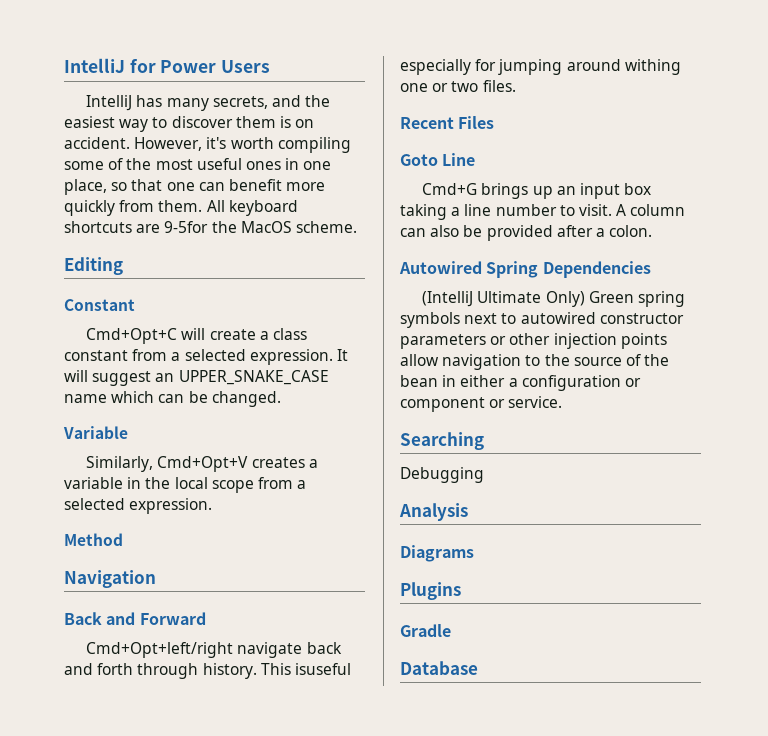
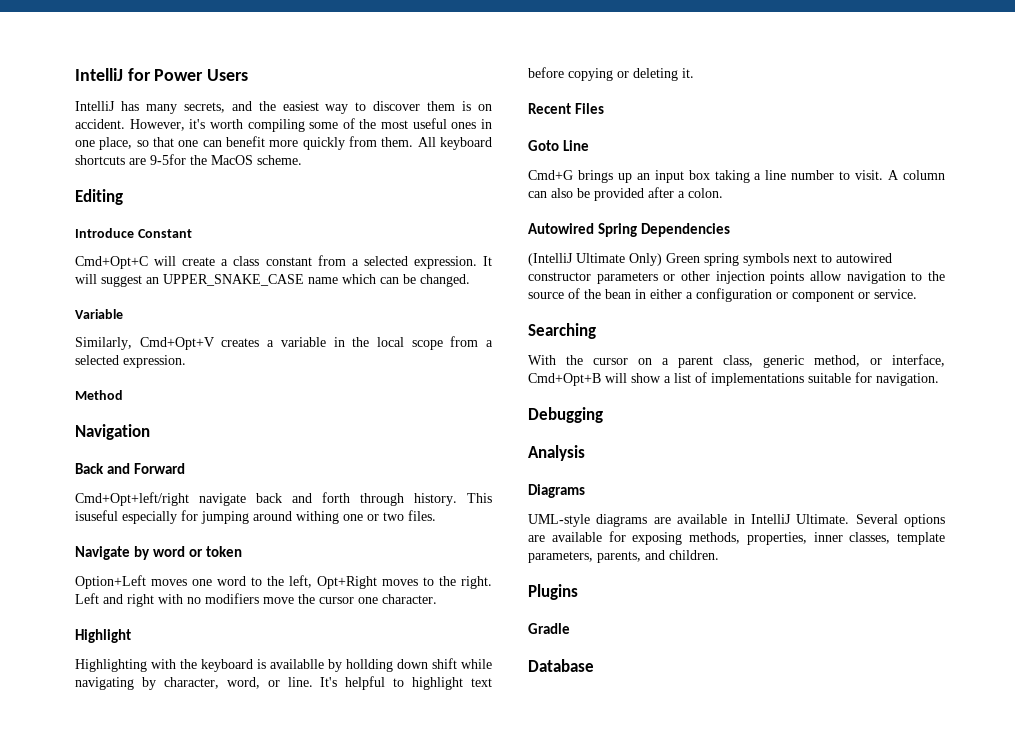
(123, 266) none -> [75,228,134,238] Introduce
(516, 86) none -> [75,546,243,560] [75,575,492,589] [75,593,437,607] [75,629,131,643] [75,658,492,672] [75,676,492,690] [528,67,694,81] // Navigate by word or token // Option+Left moves one word to the left, Opt+Right moves to the right. Left and right with no modifiers move the cursor one character. // Highlight // Highlighting with the keyboard is availablle by hollding down shift while navigating by character, word, or line. It's helpful to highlight text before copying or deleting it.
[400,467,484,483] [399,503,468,521] [400,545,474,562] Debugging // Analysis // Diagrams -> [528,354,945,368] [528,372,939,386] [528,407,603,423] [528,445,585,461] [528,484,585,498] [528,514,945,527] [528,531,945,545] [528,550,719,563] With the cursor on a parent class, generic method, or interface, Cmd+Opt+B will show a list of implementations suitable for navigation. // Debugging // Analysis // Diagrams // UML-style diagrams are available in IntelliJ Ultimate. Several options are available for exposing methods, properties, inner classes, template parameters, parents, and children.

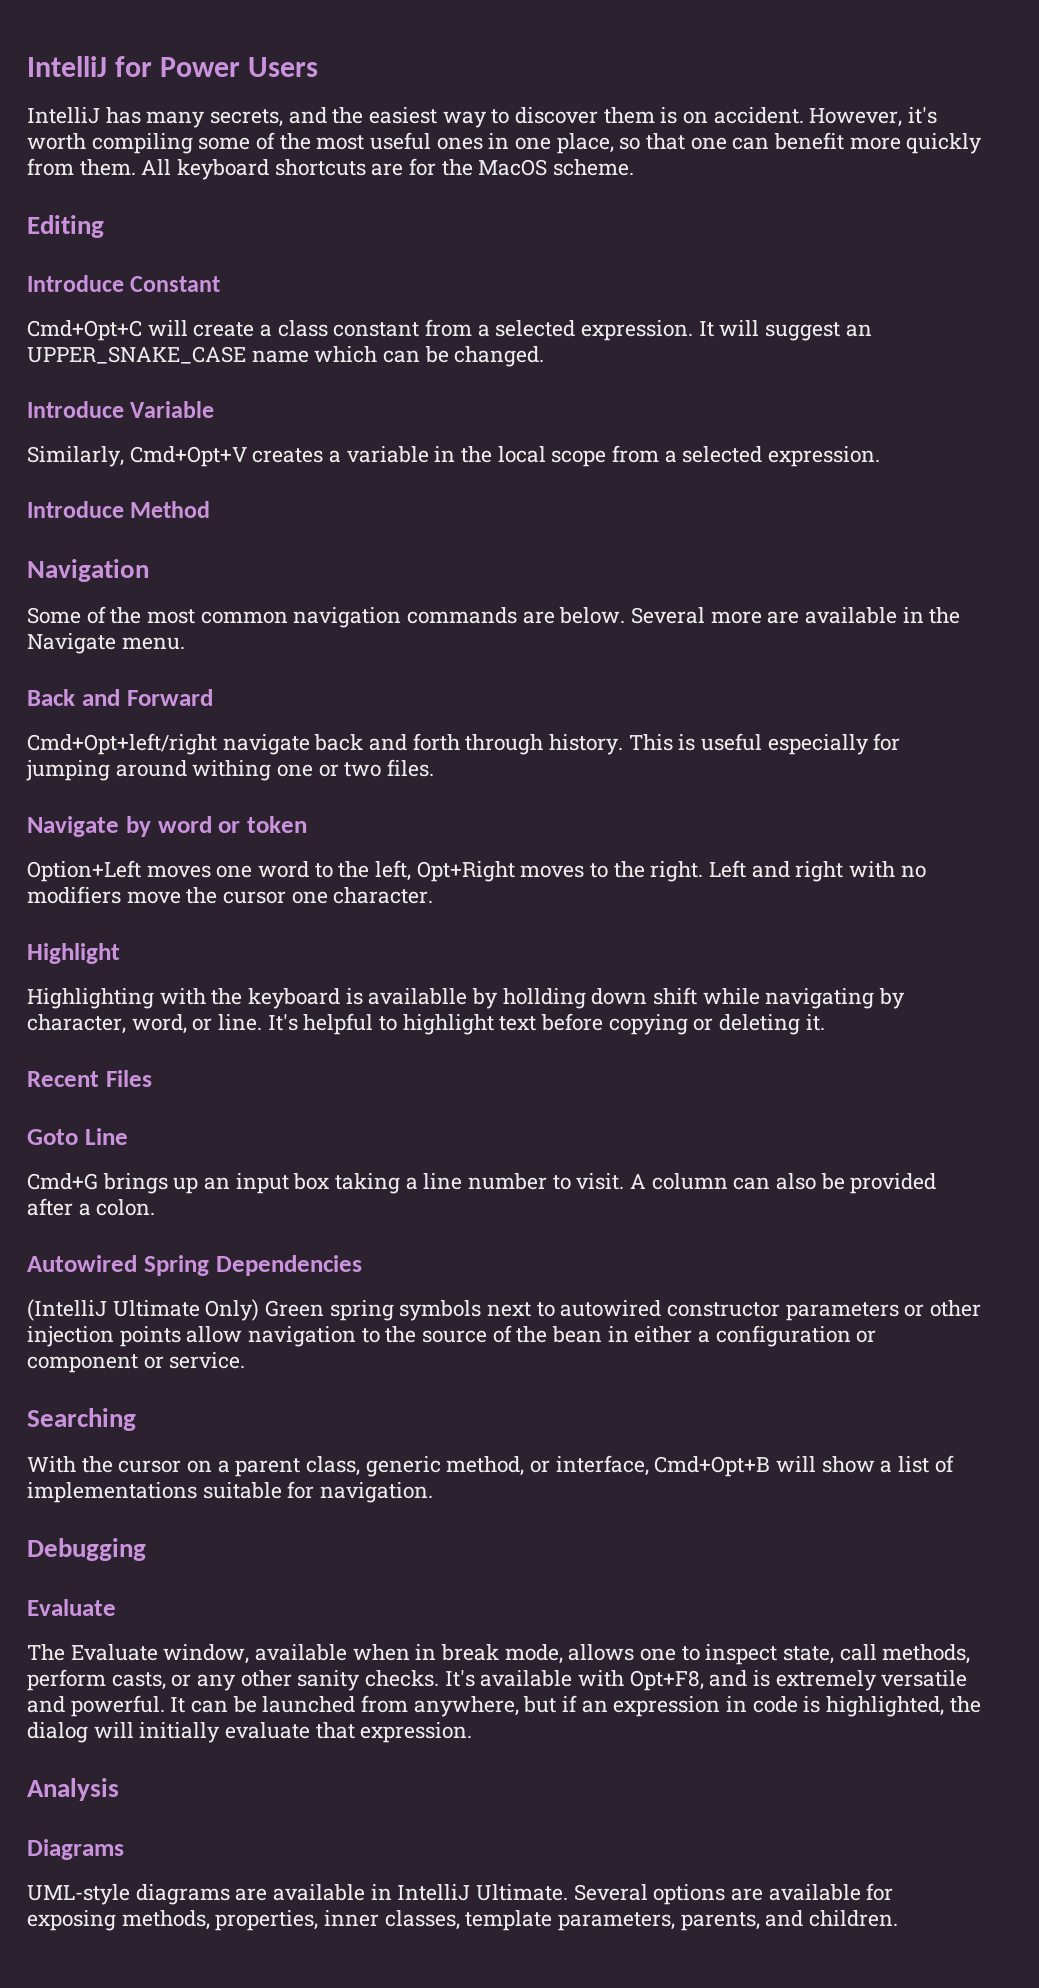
[150,154,186,165] 9-5for -> [409,158,437,176] for
(470, 280) none -> [27,401,124,418] Introduce
(186, 361) none -> [27,501,124,518] Introduce
(150, 432) none -> [27,606,961,628] [27,633,185,654] // Some of the most common navigation commands are below. Several more are available in the Navigate menu.
[75,510,118,521] isuseful -> [678,733,763,751] is useful
(603, 415) none -> [27,1599,116,1616] [27,1644,971,1665] [27,1669,968,1691] [27,1695,981,1717] [27,1722,473,1743] // Evaluate // The Evaluate window, available when in break mode, allows one to inspect state, call methods, perform casts, or any other sanity checks. It's available with Opt+F8, and is extremely versatile and powerful. It can be launched from anywhere, but if an expression in code is highlighted, the dialog will initially evaluate that expression.
[528,584,578,600] [528,623,570,634] [528,659,594,672] // Plugins // Gradle // Database -> (899, 1918) none

